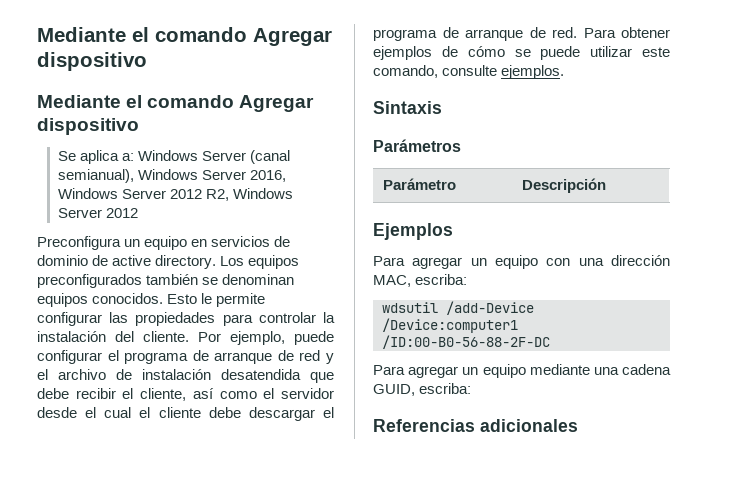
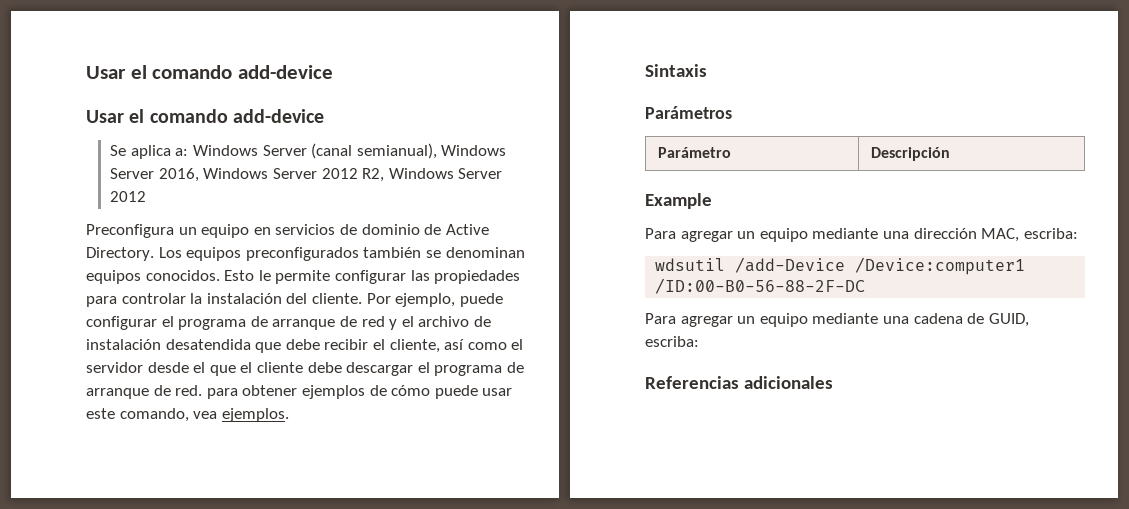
[37,27,332,46] [37,52,147,71] [37,95,315,112] [37,118,139,135] Mediante el comando Agregar dispositivo // Mediante el comando Agregar dispositivo -> [86,65,333,79] [86,109,324,123] Usar el comando add-device // Usar el comando add-device
[112,255,217,269] active directory. -> [445,224,489,235] [86,247,154,261] Active Directory.
[104,407,132,418] cual -> [209,365,236,376] que
[583,28,616,38] Para -> [206,388,238,399] para
[514,46,633,60] se puede utilizar -> [434,385,513,399] puede usar
[442,65,498,76] consulte -> [193,411,218,419] vea
[373,223,453,240] [373,255,571,269] Ejemplos // Para agregar un equipo con -> [645,193,712,209] [645,228,879,242] Example // Para agregar un equipo mediante
(671, 369) none -> [967,313,985,324] de

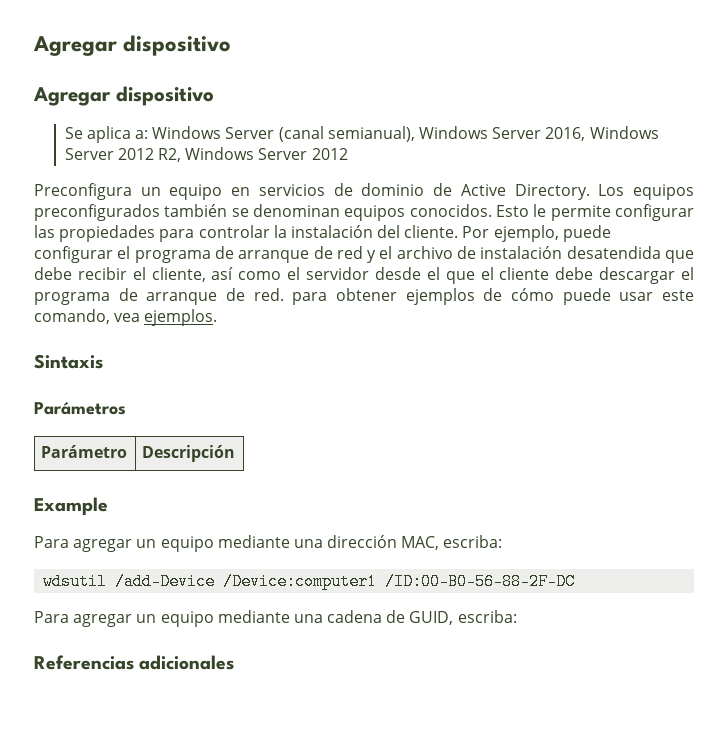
[86,65,333,79] [86,109,324,123] Usar el comando add-device // Usar el comando add-device -> [33,35,232,56] [33,86,214,106] Agregar dispositivo // Agregar dispositivo

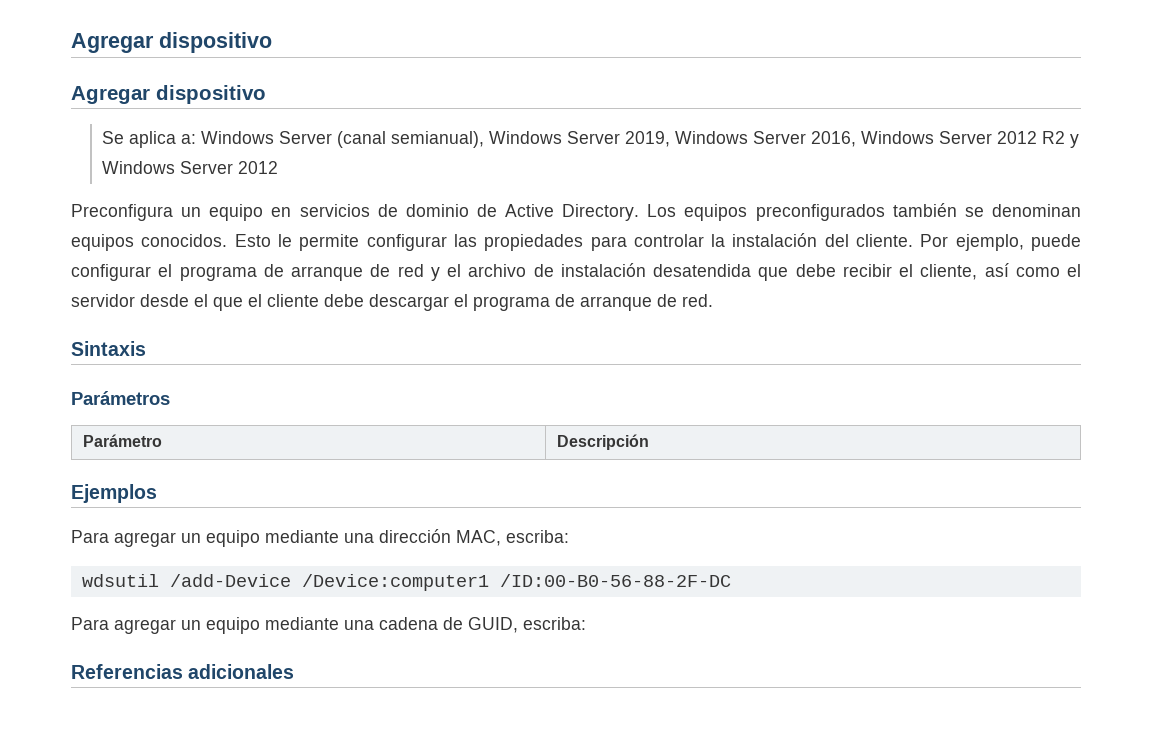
(542, 133) none -> [624,131,806,147] 2019, Windows Server
[158,148,182,162] R2, -> [1041,131,1079,148] R2 y
[292,288,694,305] [34,309,218,326] para obtener ejemplos de cómo puede usar este comando, vea ejemplos. -> (713, 300) none
[34,497,108,516] Example -> [71,484,157,503] Ejemplos

